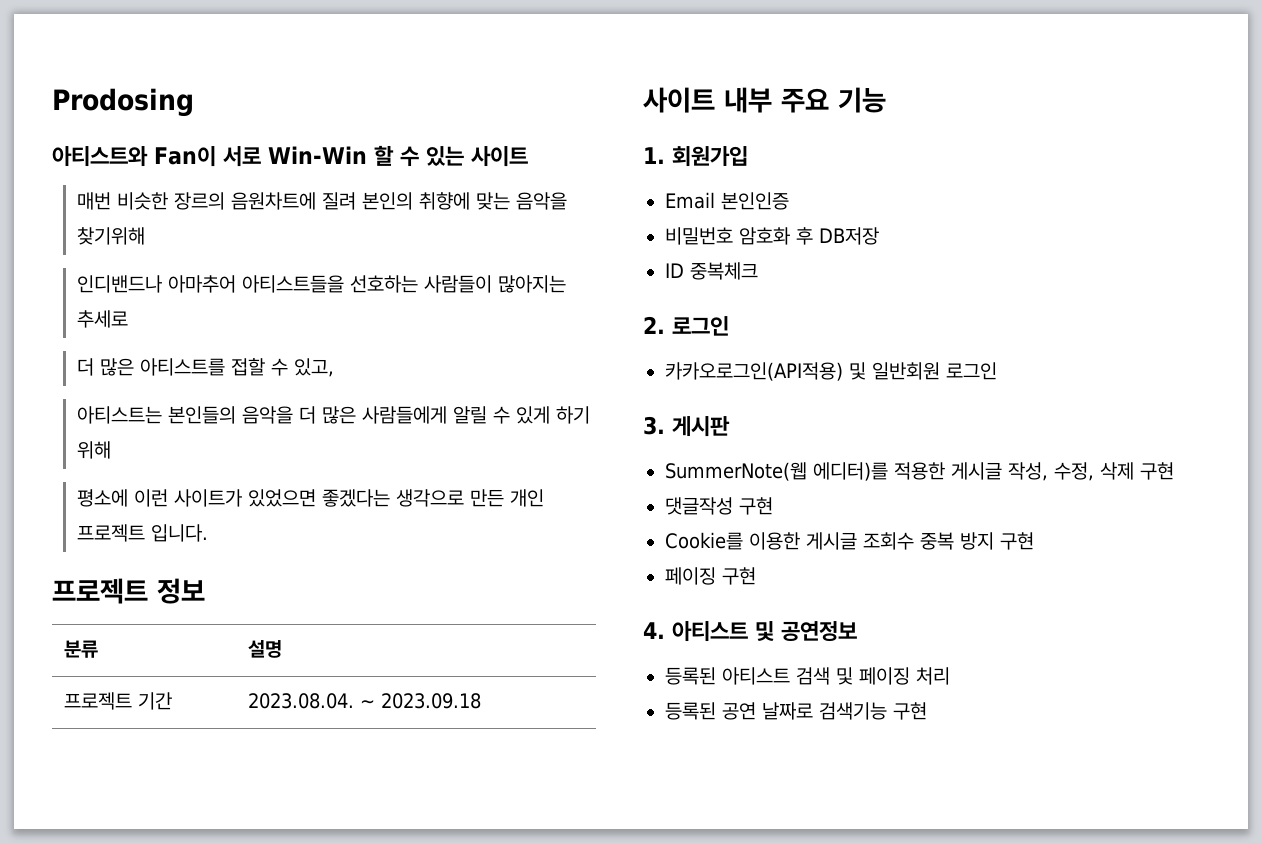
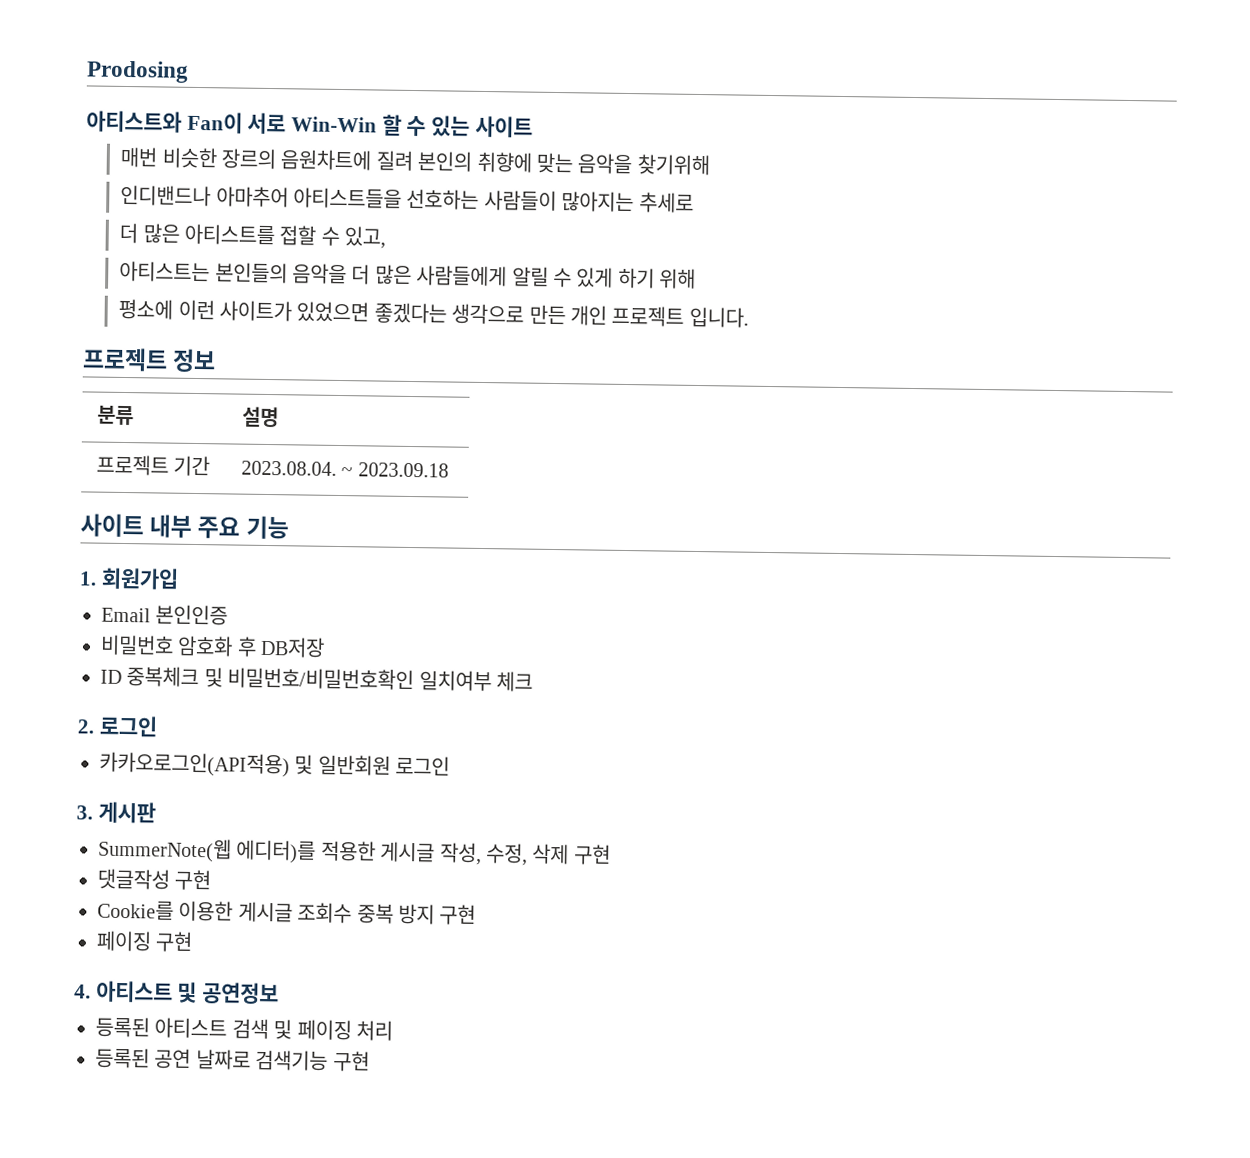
(758, 271) none -> [203,667,533,692] 및 비밀번호/비밀번호확인 일치여부 체크

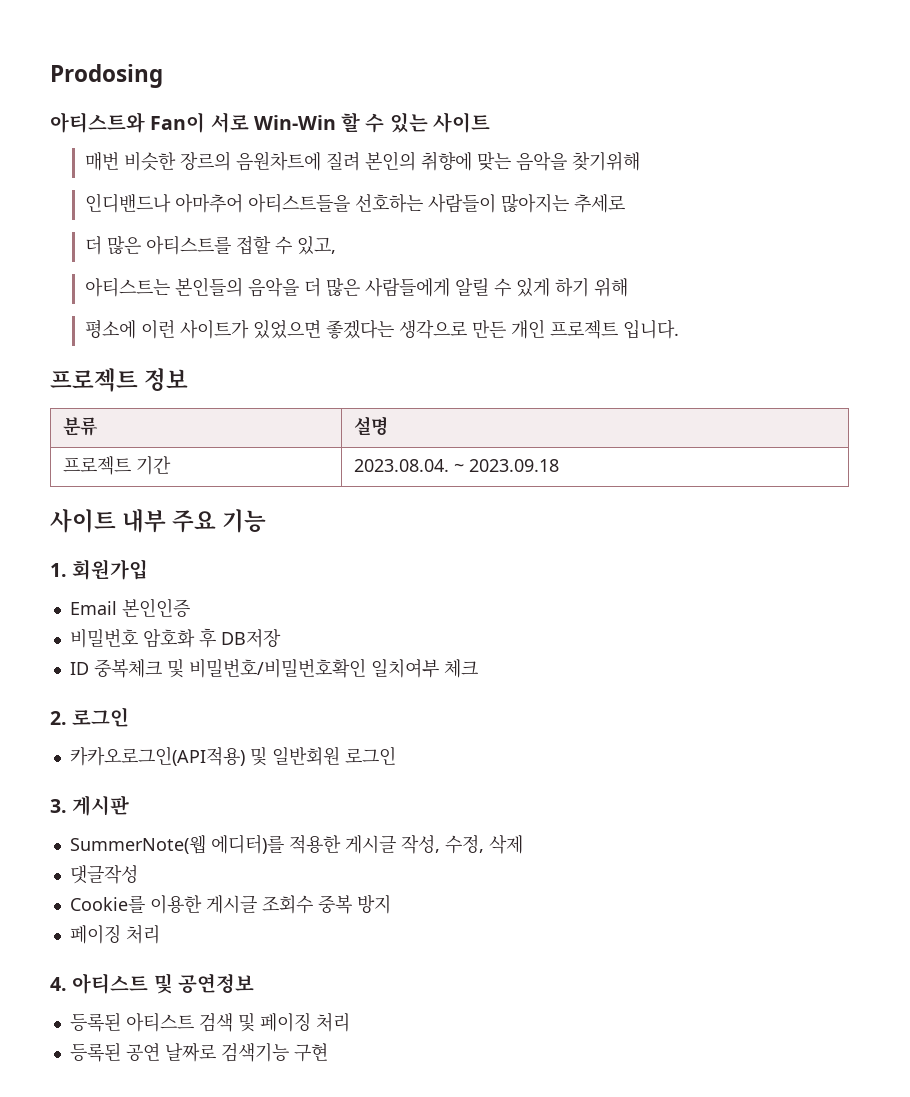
[573,844,611,865] 구현 -> (523, 844) none
[174,869,212,891] 구현 -> (138, 874) none
[439,904,477,925] [96,930,194,953] 구현 // 페이징 구현 -> [69,924,160,944] // 페이징 처리

